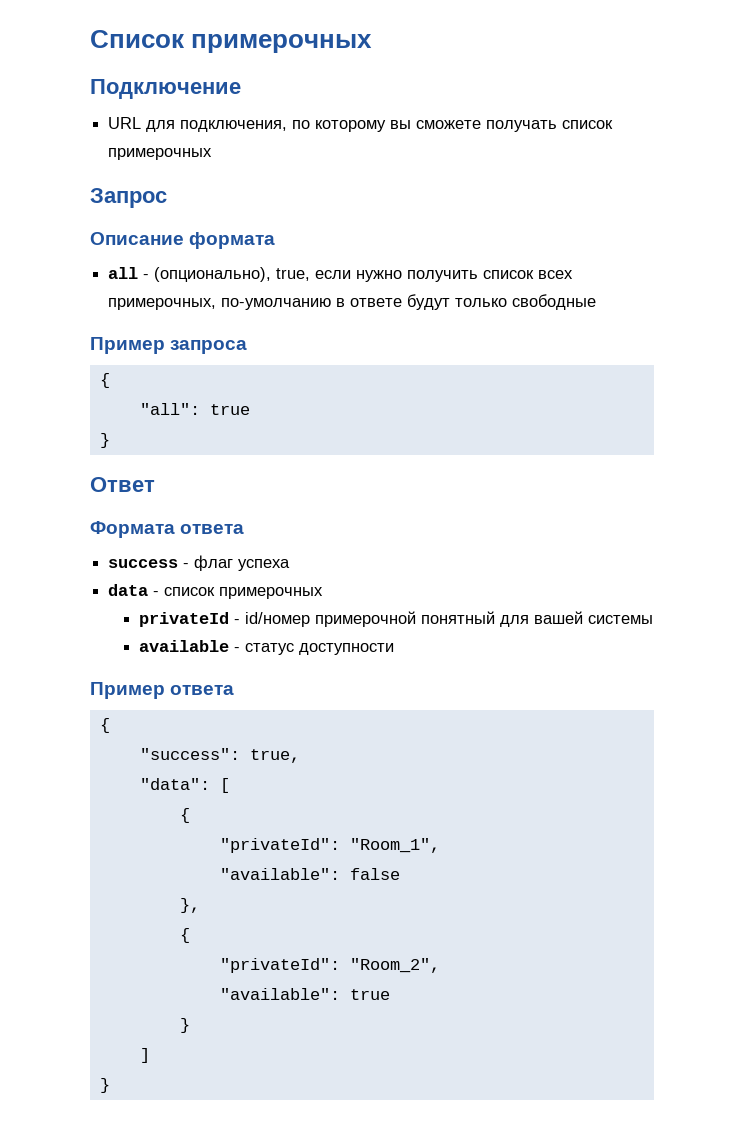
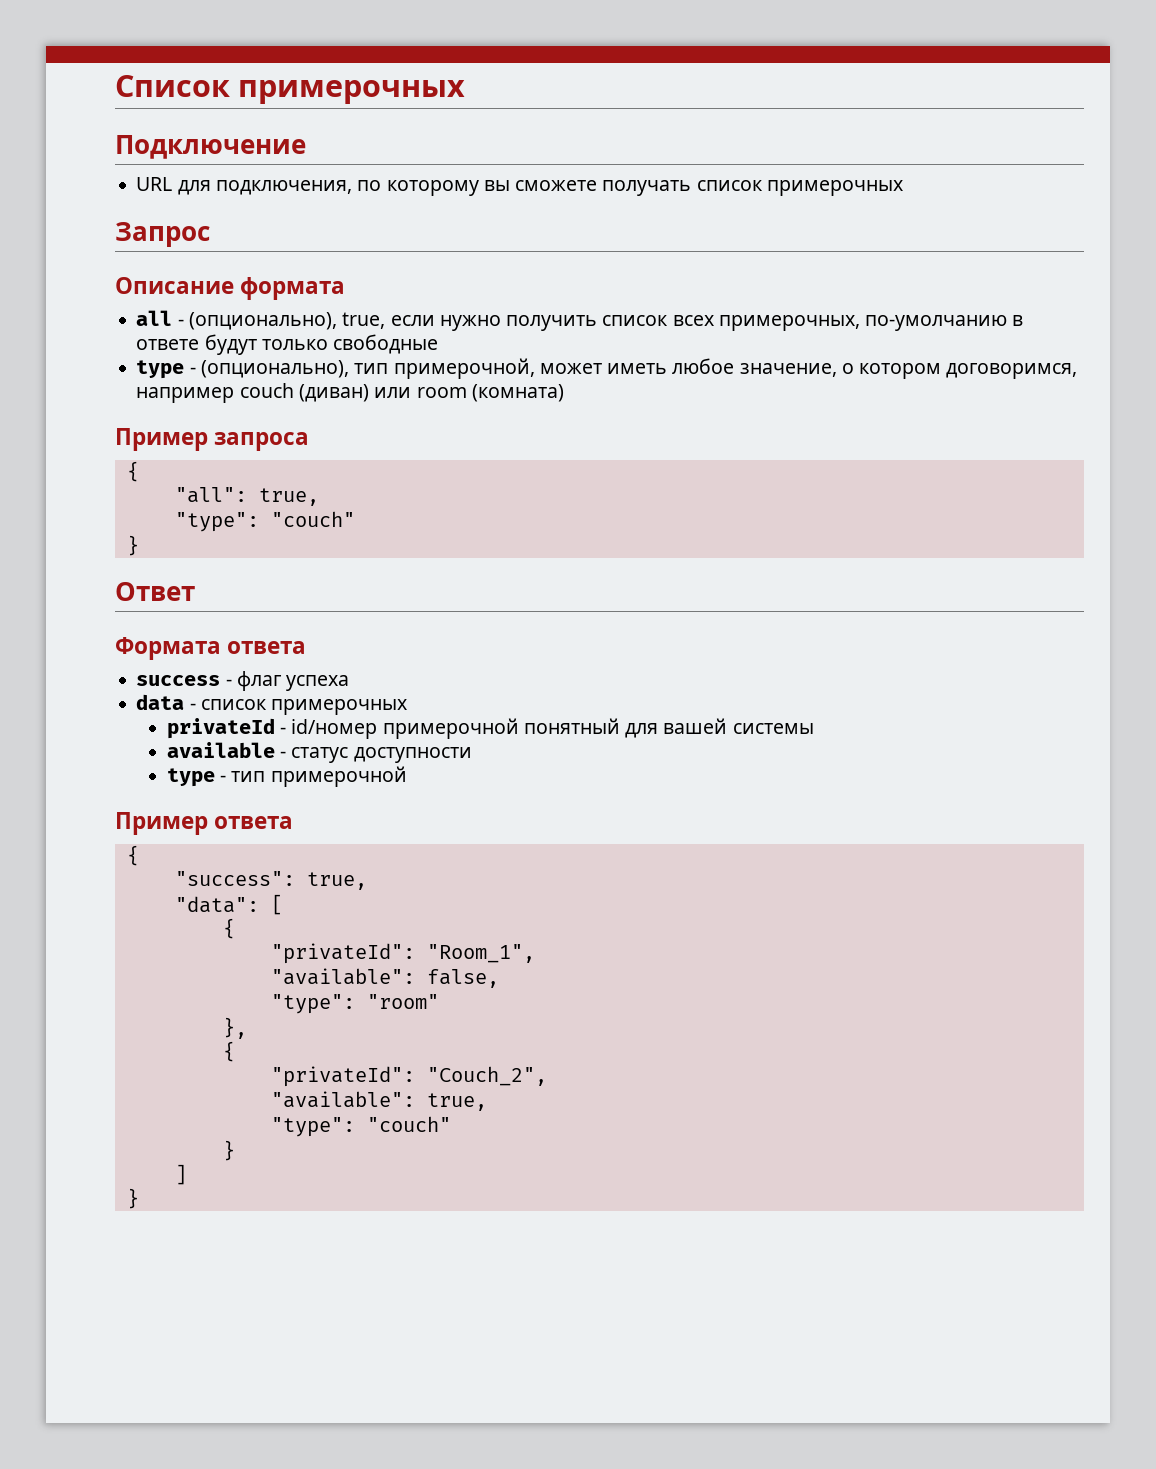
(597, 302) none -> [136,358,1078,379] [136,383,564,403] // type - (опционально), тип примерочной, может иметь любое значение, о котором договоримся, например couch (диван) или room (комната)
[209,404,250,415] true -> [258,488,319,506] [174,511,355,532] true, // "type": "couch"
(394, 649) none -> [166,766,407,787] // type - тип примерочной
[349,868,400,880] false -> [426,969,499,988] [270,994,439,1014] false, // "type": "room"
[349,958,440,973] [219,988,390,1000] "Room_2", // "available": true -> [426,1066,547,1086] [270,1091,487,1111] [270,1116,451,1137] "Couch_2", // "available": true, // "type": "couch"

